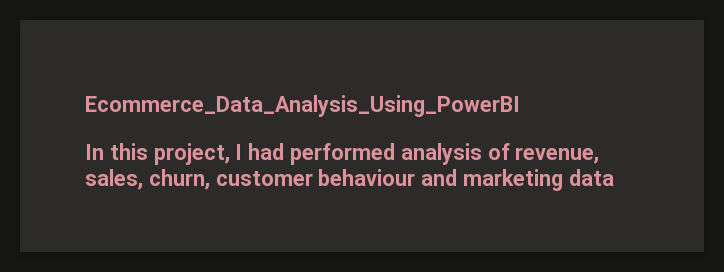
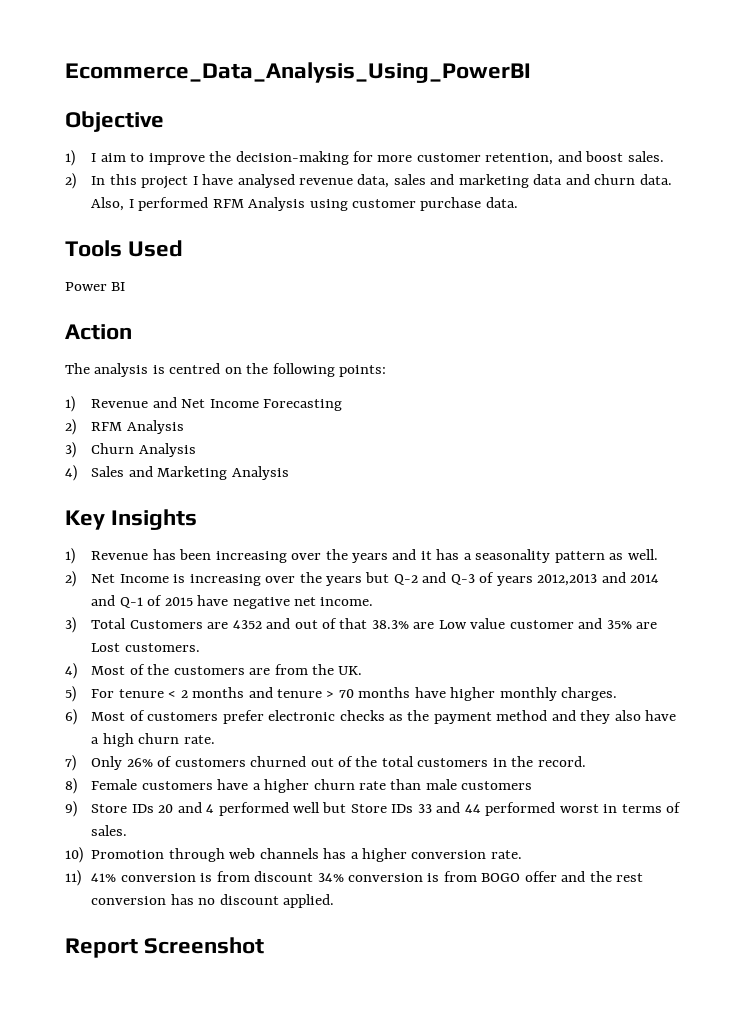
[85,143,600,165] [85,169,614,191] In this project, I had performed analysis of revenue, sales, churn, customer behaviour and marketing data -> [65,111,164,132] [65,150,664,166] [65,173,672,189] [91,197,518,211] [65,240,184,257] [65,282,126,291] [65,324,132,340] [65,363,387,377] [65,396,343,412] [65,419,184,435] [65,442,196,458] [65,465,289,481] [65,509,198,530] [65,548,658,564] [65,571,660,587] [91,595,374,609] [65,617,658,633] [91,643,200,652] [65,663,363,679] [65,686,618,702] [65,709,677,725] [91,733,215,747] [65,755,586,771] [65,778,533,794] [65,801,682,817] [91,825,128,836] [65,847,522,863] [65,870,644,886] [91,894,335,908] [65,937,265,958] Objective // 1) I aim to improve the decision-making for more customer retention, and boost sales. // 2) In this project I have analysed revenue data, sales and marketing data and churn data. Also, I performed RFM Analysis using customer purchase data. // Tools Used // Power BI // Action // The analysis is centred on the following points: // 1) Revenue and Net Income Forecasting // 2) RFM Analysis // 3) Churn Analysis // 4) Sales and Marketing Analysis // Key Insights // 1) Revenue has been increasing over the years and it has a seasonality pattern as well. // 2) Net Income is increasing over the years but Q-2 and Q-3 of years 2012,2013 and 2014 and Q-1 of 2015 have negative net income. // 3) Total Customers are 4352 and out of that 38.3% are Low value customer and 35% are Lost customers. // 4) Most of the customers are from the UK. // 5) For tenure < 2 months and tenure > 70 months have higher monthly charges. // 6) Most of customers prefer electronic checks as the payment method and they also have a high churn rate. // 7) Only 26% of customers churned out of the total customers in the record. // 8) Female customers have a higher churn rate than male customers // 9) Store IDs 20 and 4 performed well but Store IDs 33 and 44 performed worst in terms of sales. // 10) Promotion through web channels has a higher conversion rate. // 11) 41% conversion is from discount 34% conversion is from BOGO offer and the rest conversion has no discount applied. // Report Screenshot

